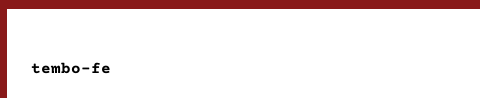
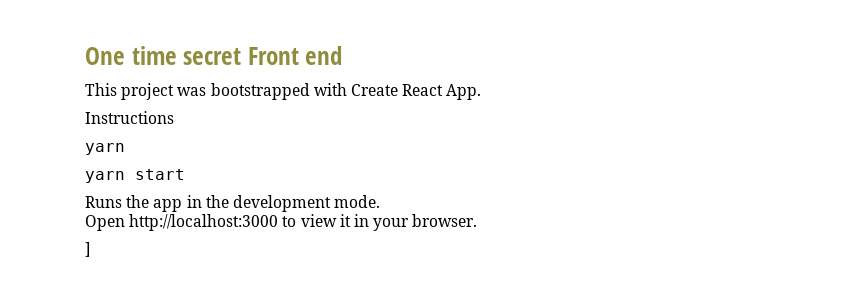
[31,62,111,74] tembo-fe -> [85,46,343,65] [85,83,482,100] [85,111,174,124] [85,143,125,155] [85,169,185,183] [85,195,381,212] [85,214,478,231] [85,242,91,257] One time secret Front end // This project was bootstrapped with Create React App. // Instructions // yarn // yarn start // Runs the app in the development mode. // Open http://localhost:3000 to view it in your browser. // ]

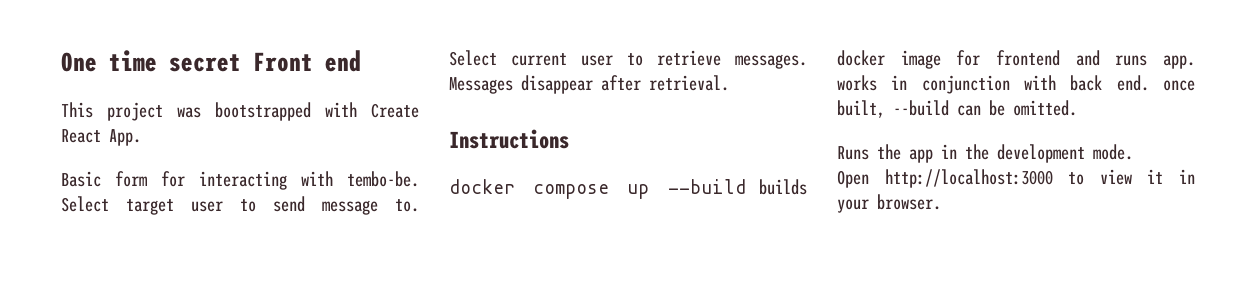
[85,111,174,124] [85,143,125,155] [85,169,185,183] Instructions // yarn // yarn start -> [61,171,419,190] [61,196,419,215] [449,50,807,69] [449,75,729,94] [449,129,569,149] [449,179,807,199] [837,50,1195,69] [837,75,1195,94] [837,100,1077,118] Basic form for interacting with tembo-be. Select target user to send message to. Select current user to retrieve messages. Messages disappear after retrieval. // Instructions // docker compose up --build builds docker image for frontend and runs app. works in conjunction with back end. once built, --build can be omitted.
[85,242,91,257] // ] -> (941, 202) none

